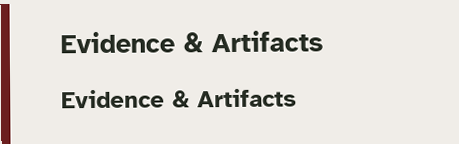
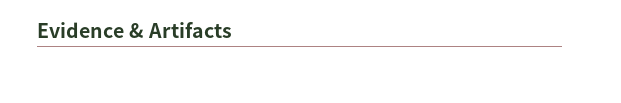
[60,30,323,54] [61,88,297,109] Evidence & Artifacts // Evidence & Artifacts -> [37,22,232,38] Evidence & Artifacts

